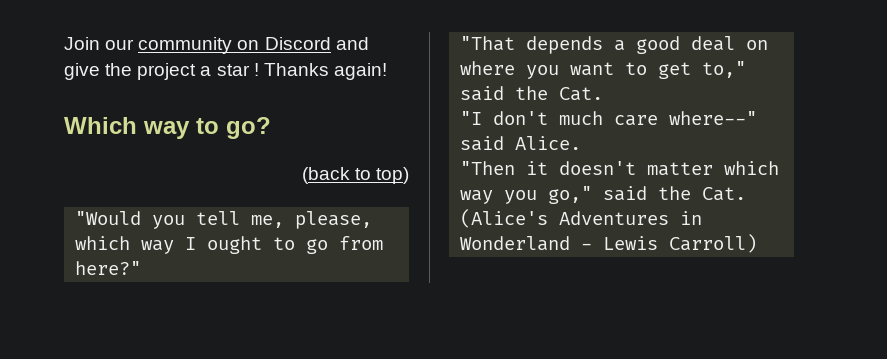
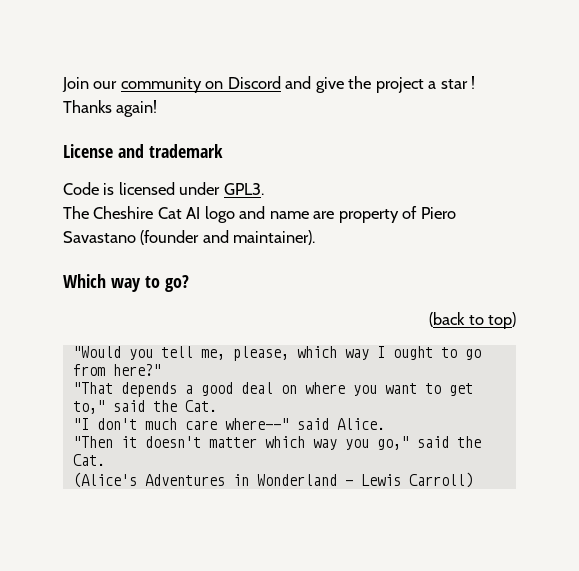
(387, 71) none -> [63,144,223,158] [63,182,264,195] [63,206,456,223] [63,230,316,245] // License and trademark // Code is licensed under GPL3. // The Cheshire Cat AI logo and name are property of Piero Savastano (founder and maintainer).

